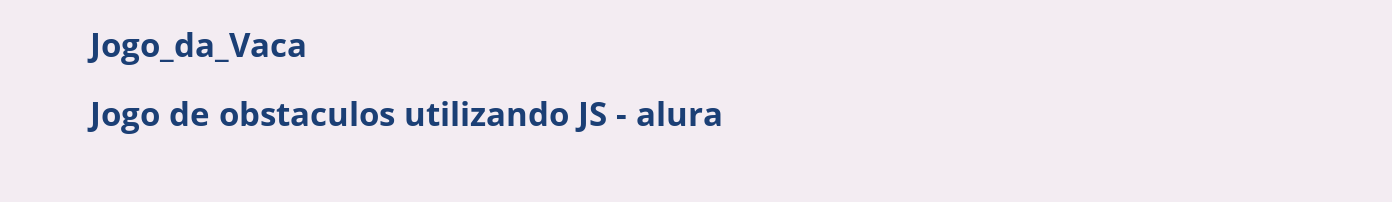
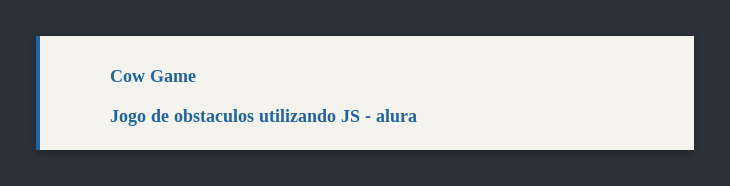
[87,32,307,65] Jogo_da_Vaca -> [110,70,196,82] Cow Game

